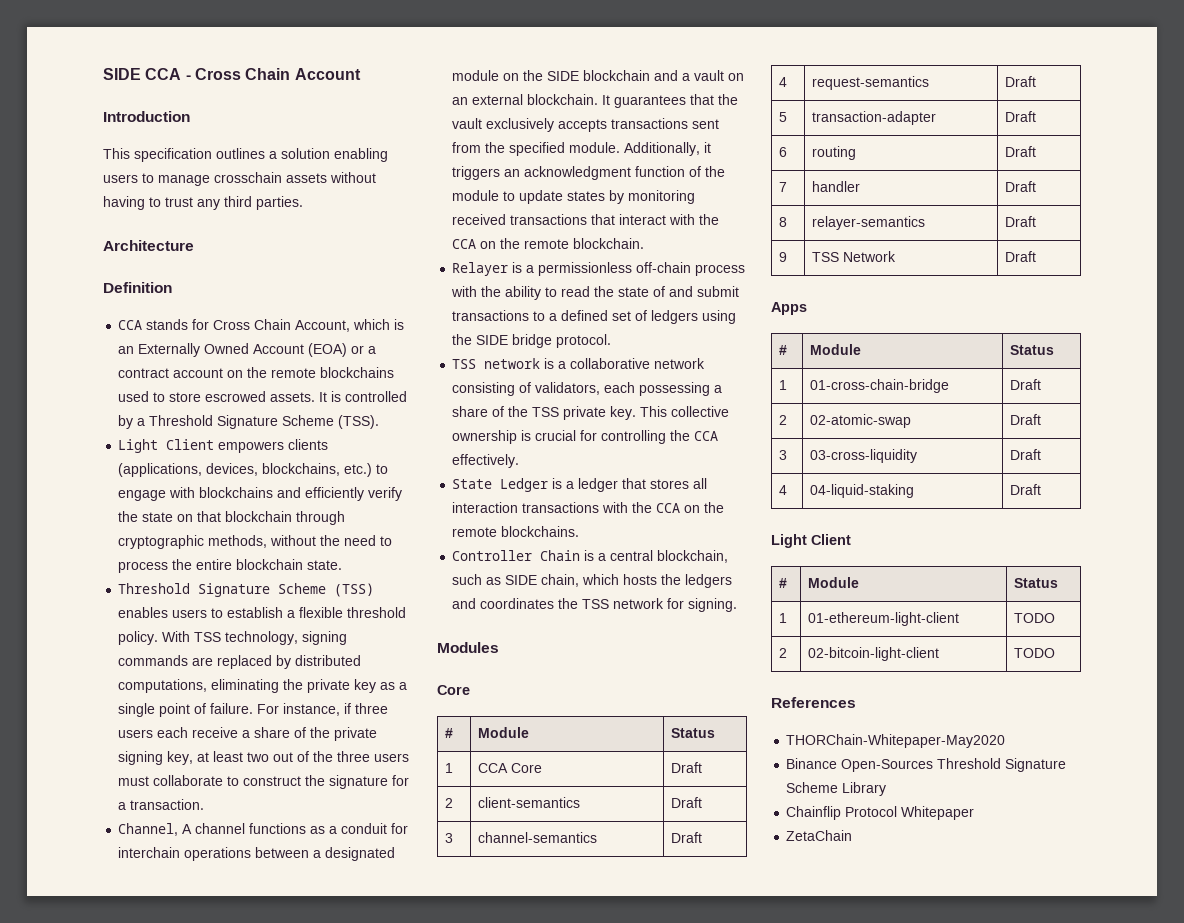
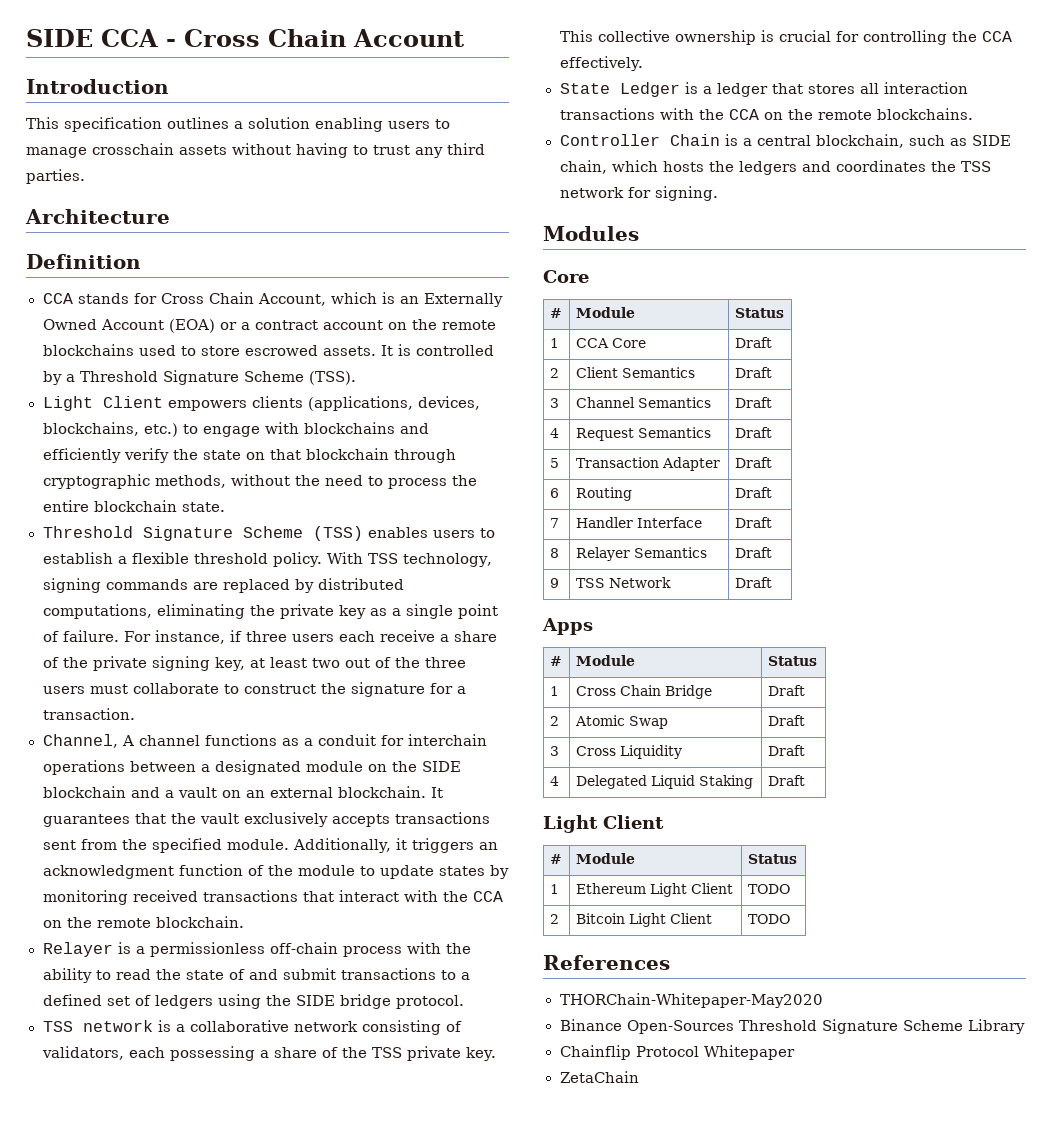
[477,797,580,808] [670,797,702,808] [444,833,453,843] [477,832,597,843] [670,832,702,843] [778,77,787,87] [811,76,929,90] client-semantics | Draft // 3 | channel-semantics | Draft // 4 | request-semantics -> [575,367,695,378] [734,367,772,378] [549,398,559,408] [575,397,711,408] [734,397,772,408] [549,428,559,438] [575,427,711,441] Client Semantics | Draft // 3 | Channel Semantics | Draft // 4 | Request Semantics
[811,111,936,125] transaction-adapter -> [575,457,720,471] Transaction Adapter
[811,146,856,160] routing -> [575,487,632,501] Routing
[811,181,860,192] handler -> [575,517,702,528] Handler Interface
[811,216,925,230] relayer-semantics -> [575,547,707,561] Relayer Semantics
[809,379,949,393] [1009,379,1041,390] [778,415,787,425] [809,414,911,428] [1009,414,1041,425] [778,450,787,460] [809,449,917,463] [1009,449,1041,460] [778,485,787,495] [809,484,914,498] 01-cross-chain-bridge | Draft // 2 | 02-atomic-swap | Draft // 3 | 03-cross-liquidity | Draft // 4 | 04-liquid-staking -> [575,685,712,699] [767,685,805,696] [549,716,559,726] [574,715,668,729] [767,715,805,726] [549,746,559,756] [575,745,682,759] [767,745,805,756] [549,776,559,786] [575,775,753,789] Cross Chain Bridge | Draft // 2 | Atomic Swap | Draft // 3 | Cross Liquidity | Draft // 4 | Delegated Liquid Staking
[807,612,959,626] 01-ethereum-light-client -> [575,883,733,897] Ethereum Light Client
[807,647,939,661] 02-bitcoin-light-client -> [575,913,712,927] Bitcoin Light Client

